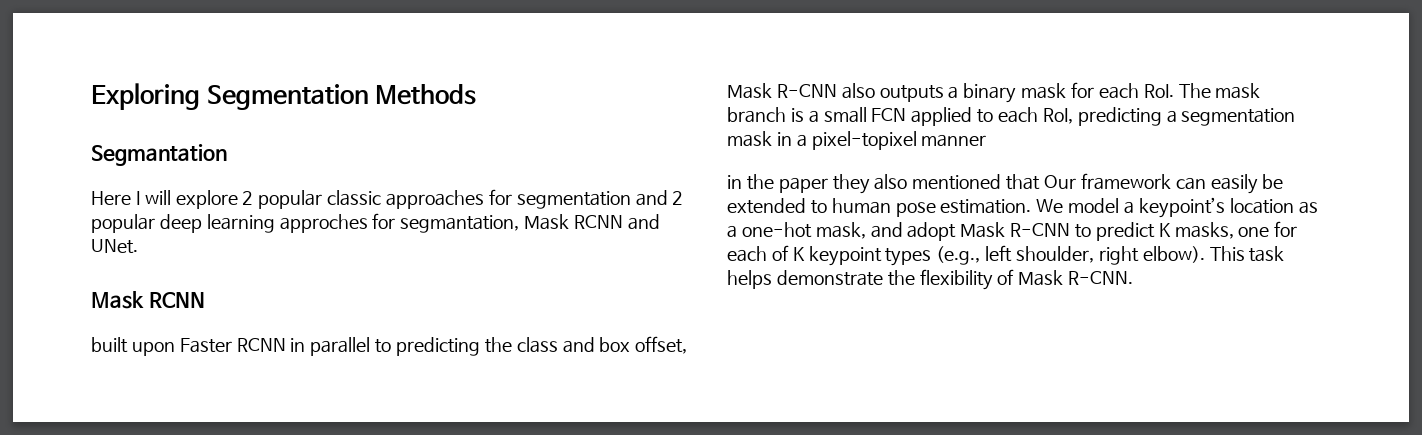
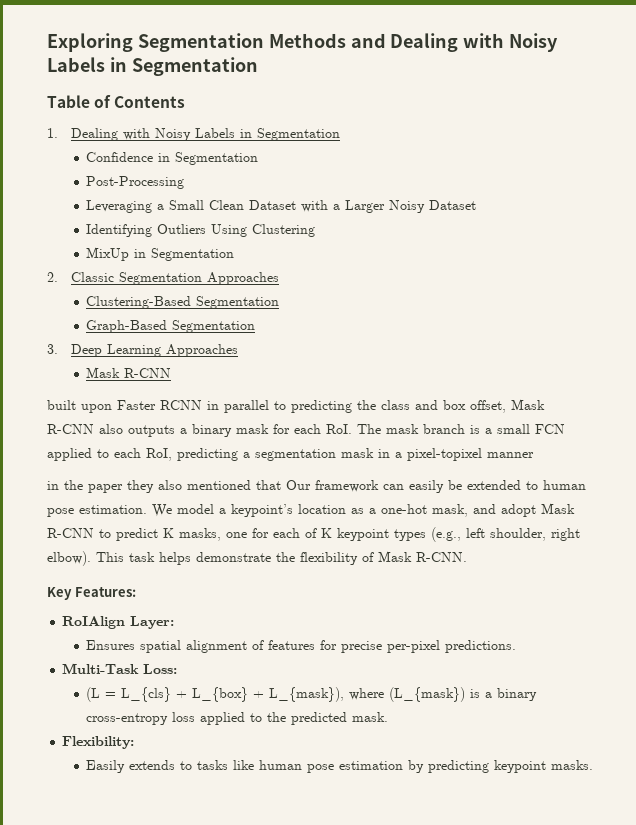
[91,144,227,166] [91,189,684,209] [91,213,660,233] [91,239,138,254] [91,291,205,309] // Segmantation // Here I will explore 2 popular classic approaches for segmentation and 2 popular deep learning approches for segmantation, Mask RCNN and UNet. // Mask RCNN -> [350,33,559,52] [47,57,258,76] [47,95,186,108] [47,128,340,141] [86,152,259,165] [86,176,185,189] [86,200,477,213] [86,224,316,237] [86,247,235,261] [47,272,279,285] [86,296,280,309] [86,320,256,333] [47,344,238,357] [86,367,172,378] and Dealing with Noisy Labels in Segmentation // Table of Contents // 1. Dealing with Noisy Labels in Segmentation // Confidence in Segmentation // Post-Processing // Leveraging a Small Clean Dataset with a Larger Noisy Dataset // Identifying Outliers Using Clustering // MixUp in Segmentation // 2. Classic Segmentation Approaches // Clustering-Based Segmentation // Graph-Based Segmentation // 3. Deep Learning Approaches // Mask R-CNN
(1134, 278) none -> [47,587,136,600] [62,616,175,629] [86,640,517,653] [62,663,178,674] [86,687,538,702] [86,712,389,725] [62,736,135,749] [86,760,594,773] // Key Features: // RoIAlign Layer: // Ensures spatial alignment of features for precise per-pixel predictions. // Multi-Task Loss: // (L = L_{cls} + L_{box} + L_{mask}), where (L_{mask}) is a binary cross-entropy loss applied to the predicted mask. // Flexibility: // Easily extends to tasks like human pose estimation by predicting keypoint masks.

